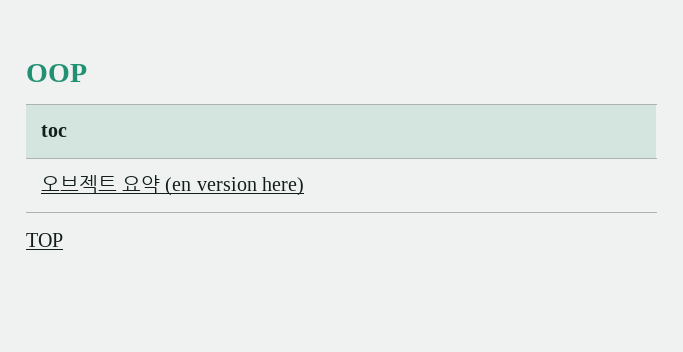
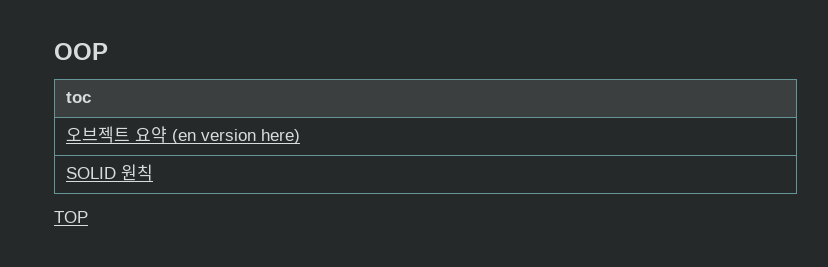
(305, 186) none -> [65,164,153,181] // SOLID 원칙

